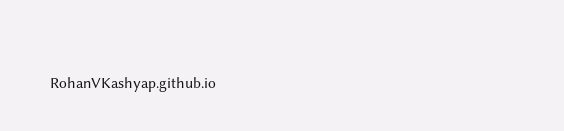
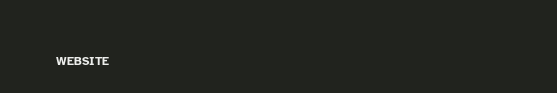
[50,77,216,92] RohanVKashyap.github.io -> [56,57,109,65] WEBSITE

